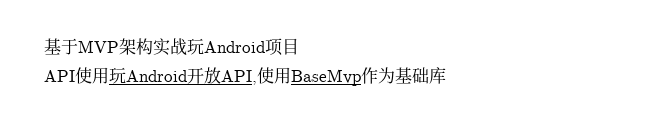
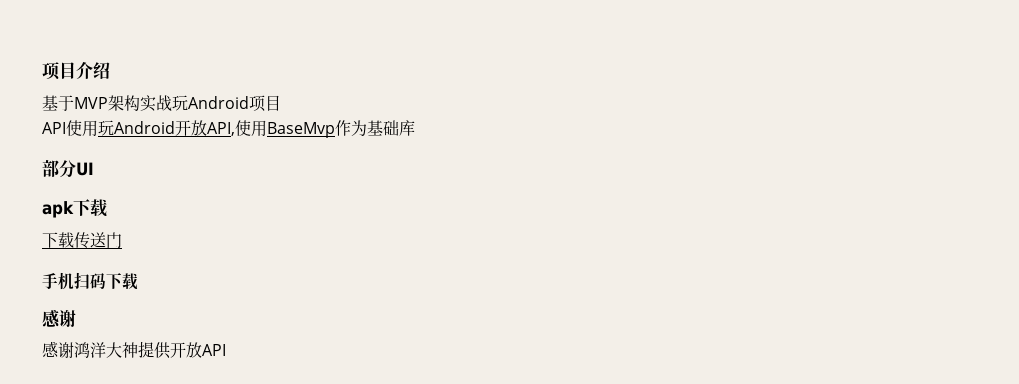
(44, 46) none -> [42,62,110,80] 项目介绍 //
(446, 75) none -> [42,160,94,178] [42,199,108,218] [42,232,122,249] [42,272,138,290] [42,309,76,328] [42,341,226,359] // 部分UI // apk下载 // 下载传送门 // 手机扫码下载 // 感谢 // 感谢鸿洋大神提供开放API

